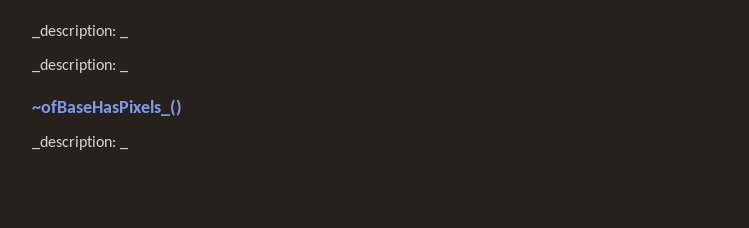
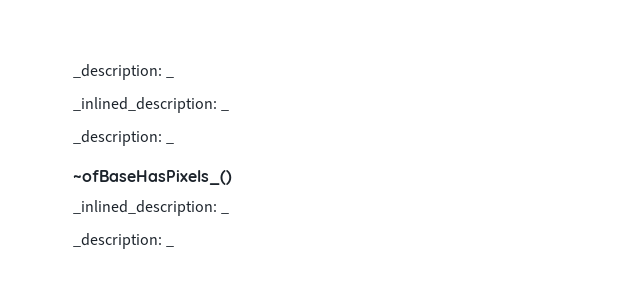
[32,25,129,39] _description: _ -> [73,64,175,80] [73,97,230,113] _description: _ // _inlined_description: _
(182, 107) none -> [73,200,230,216] // _inlined_description: _

